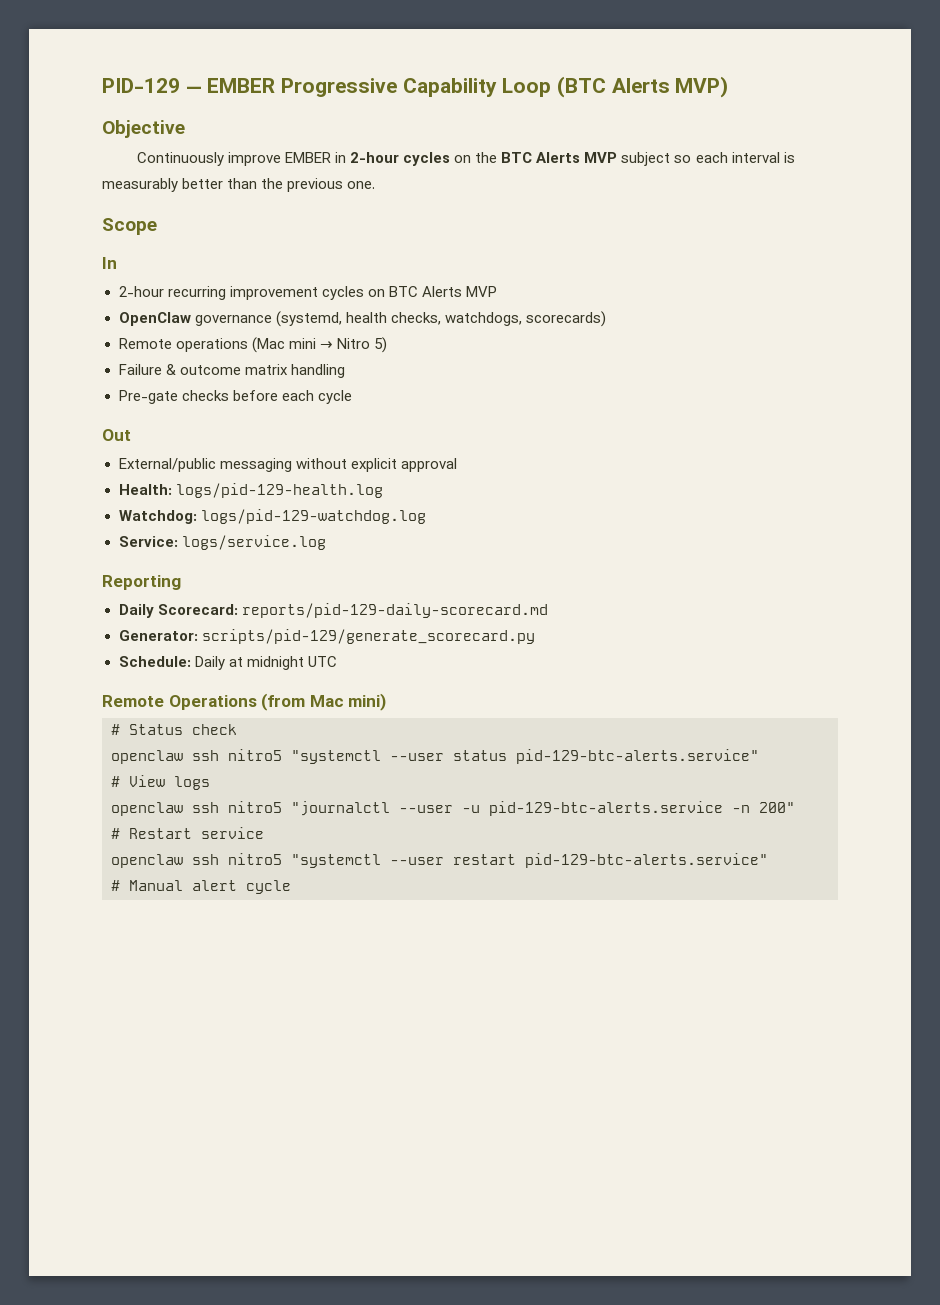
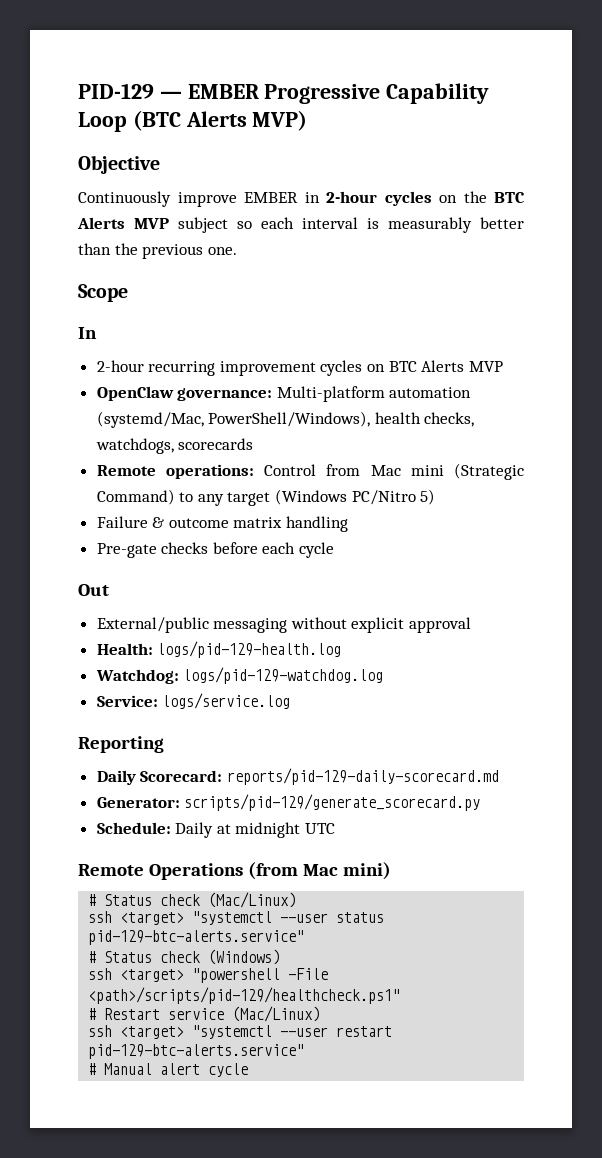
[194,311,342,327] governance (systemd, -> [177,386,472,402] [96,411,371,428] governance: Multi-platform automation (systemd/Mac, PowerShell/Windows),
[525,311,606,327] [118,337,370,353] scorecards) // Remote operations (Mac mini → Nitro -> [178,438,254,450] [96,463,524,480] [96,489,416,506] scorecards // Remote operations: Control from Mac mini (Strategic Command) to any target (Windows PC/Nitro
[111,749,282,764] // openclaw ssh nitro5 -> [208,892,297,908] [88,911,185,925] (Mac/Linux) // ssh <target>
[129,775,210,790] [111,801,795,816] View logs // openclaw ssh nitro5 "journalctl --user -u pid-129-btc-alerts.service -n 200" -> [104,949,281,965] [88,968,329,983] [88,987,401,1004] Status check (Windows) // ssh <target> "powershell -File <path>/scripts/pid-129/healthcheck.ps1"
[111,853,282,868] // openclaw ssh nitro5 -> [232,1006,321,1022] [88,1025,185,1039] (Mac/Linux) // ssh <target>

